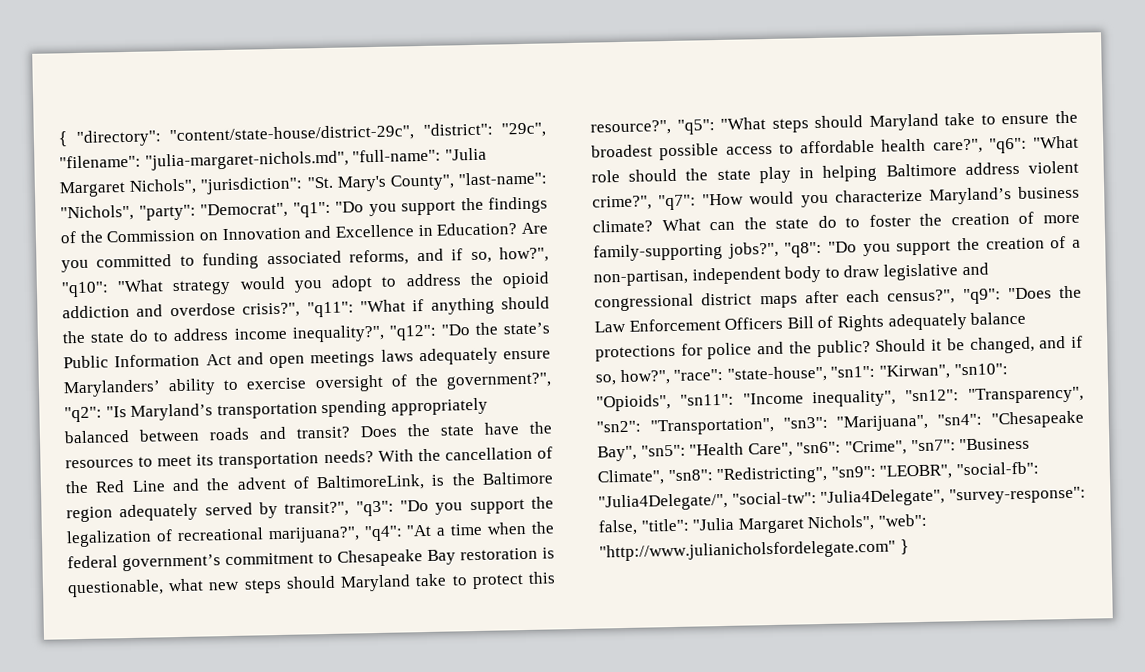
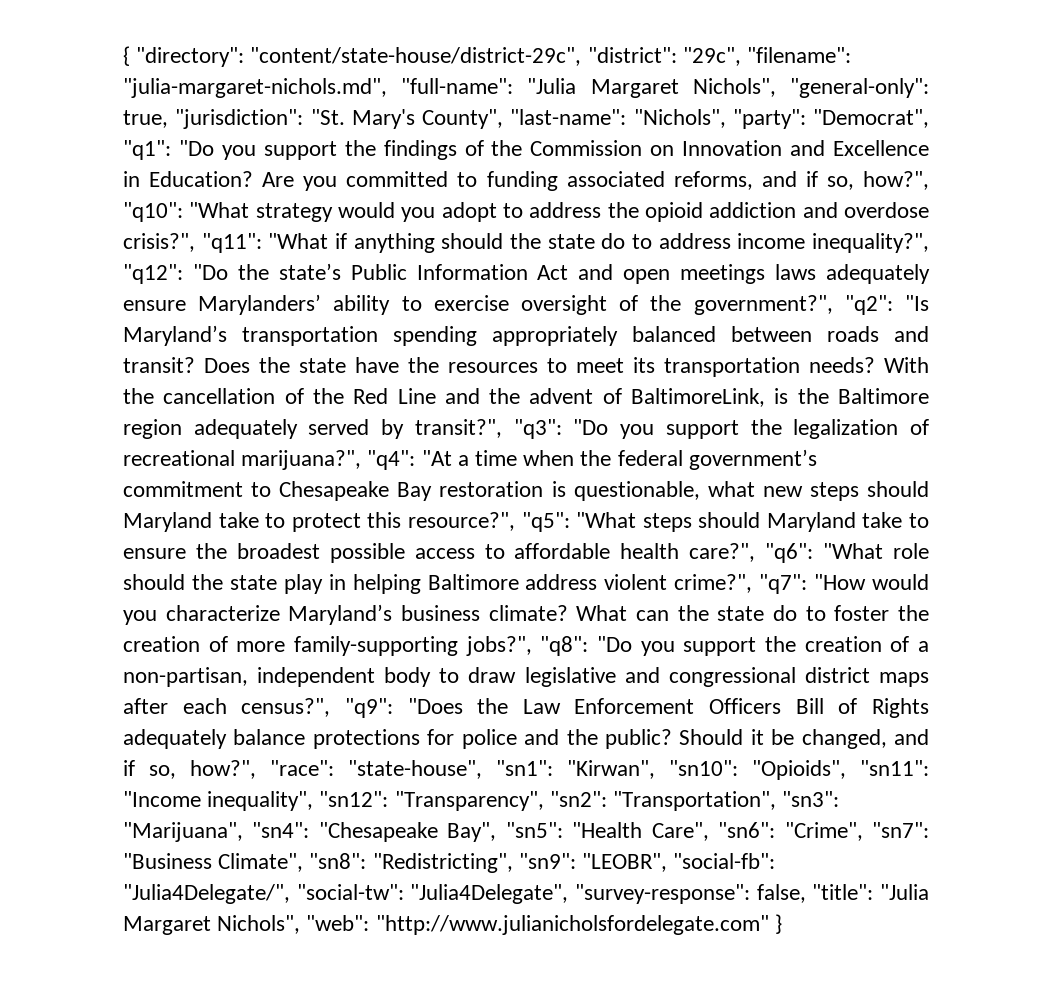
(198, 186) none -> [789,78,929,98] [123,110,168,128] "general-only": true,

